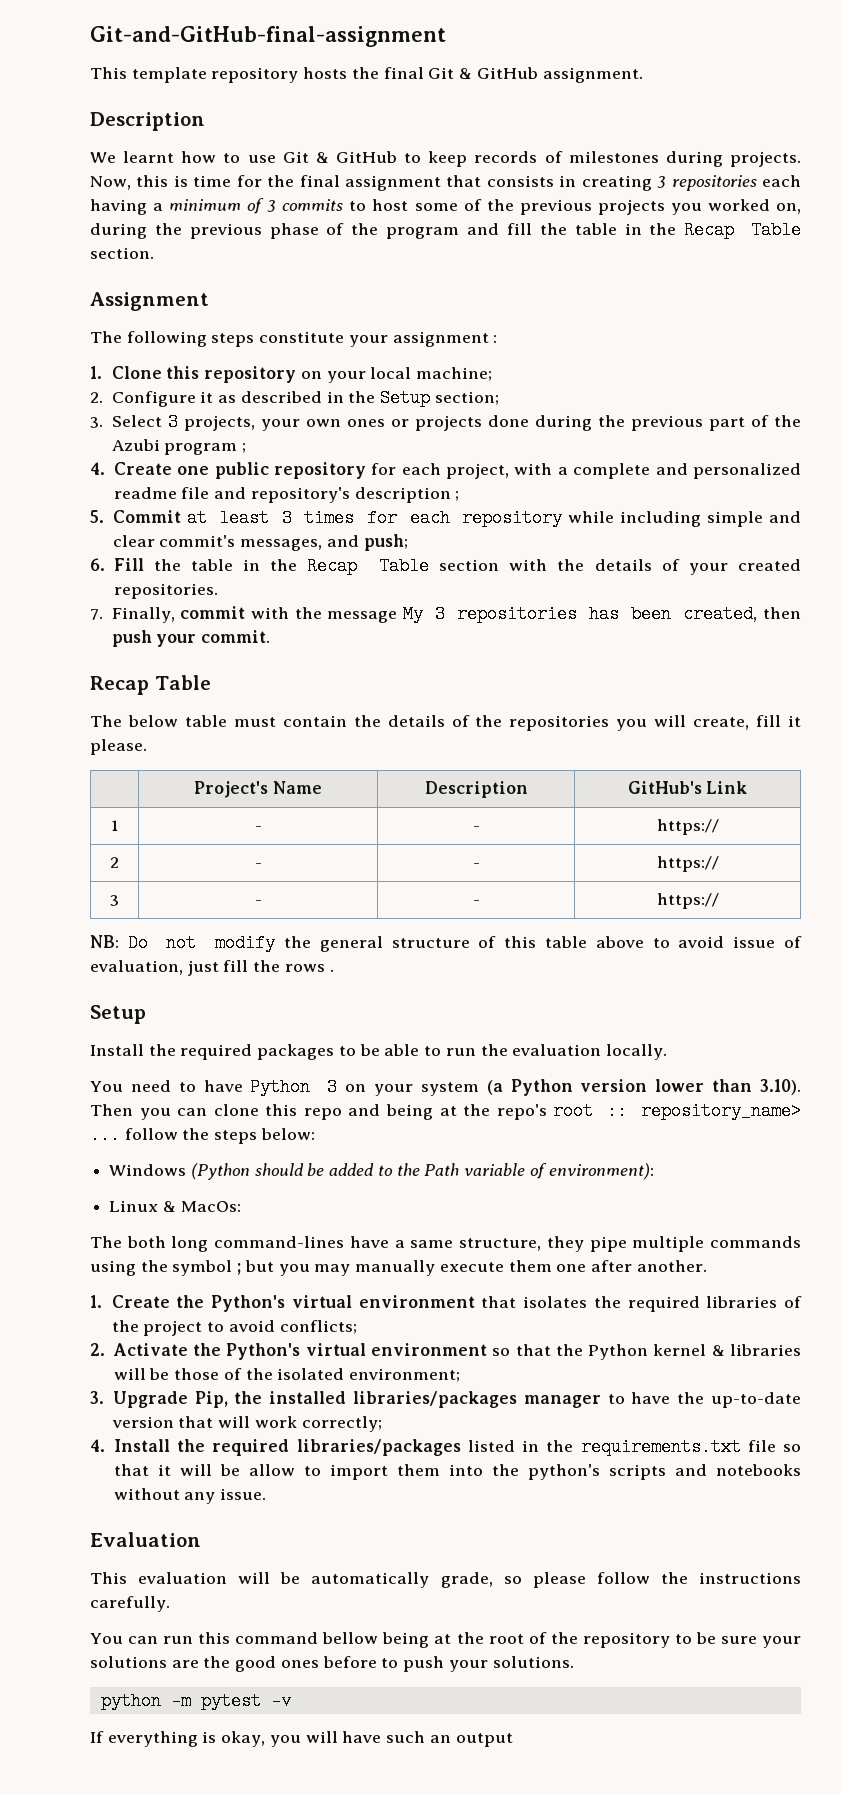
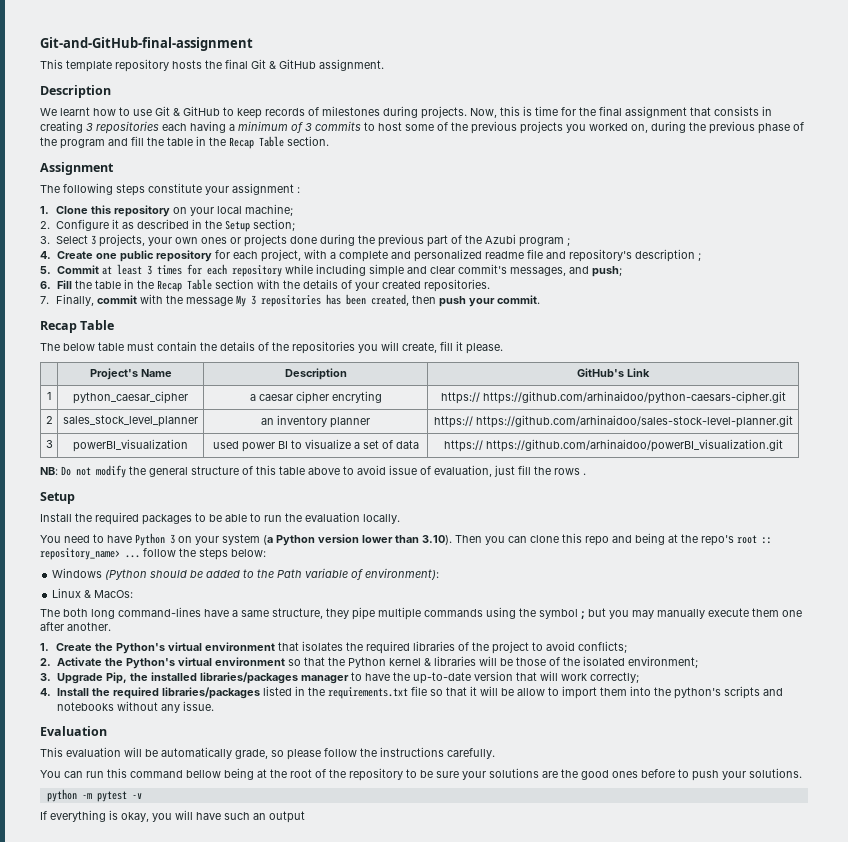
[254,826,262,831] [472,826,480,831] [656,819,719,835] - | - | https:// -> [73,391,188,404] [249,391,382,404] [440,391,786,404] python_caesar_cipher | a caesar cipher encryting | https:// https://github.com/arhinaidoo/python-caesars-cipher.git
[254,863,262,868] [472,863,480,868] [656,856,719,872] - | - | https:// -> [63,415,198,427] [261,415,370,428] [433,415,793,428] sales_stock_level_planner | an inventory planner | https:// https://github.com/arhinaidoo/sales-stock-level-planner.git
[254,900,262,905] [472,900,480,905] [656,893,719,909] - | - | https:// -> [73,439,188,452] [212,439,419,452] [443,439,783,452] powerBI_visualization | used power BI to visualize a set of data | https:// https://github.com/arhinaidoo/powerBI_visualization.git

